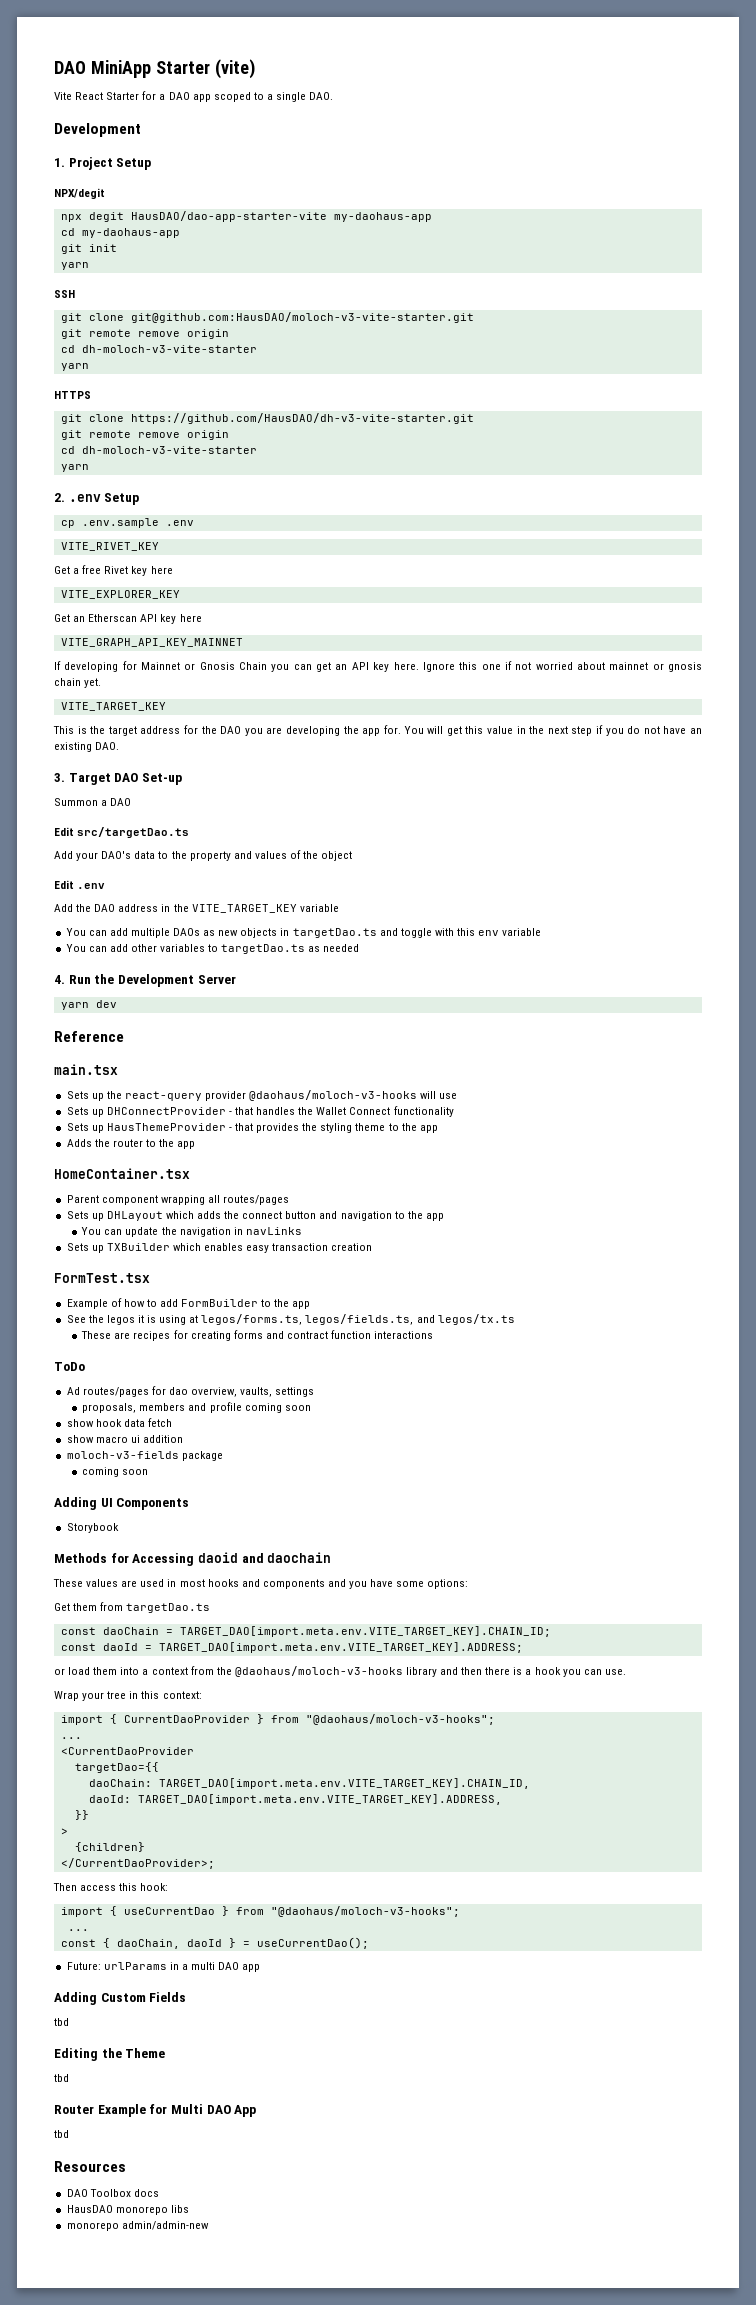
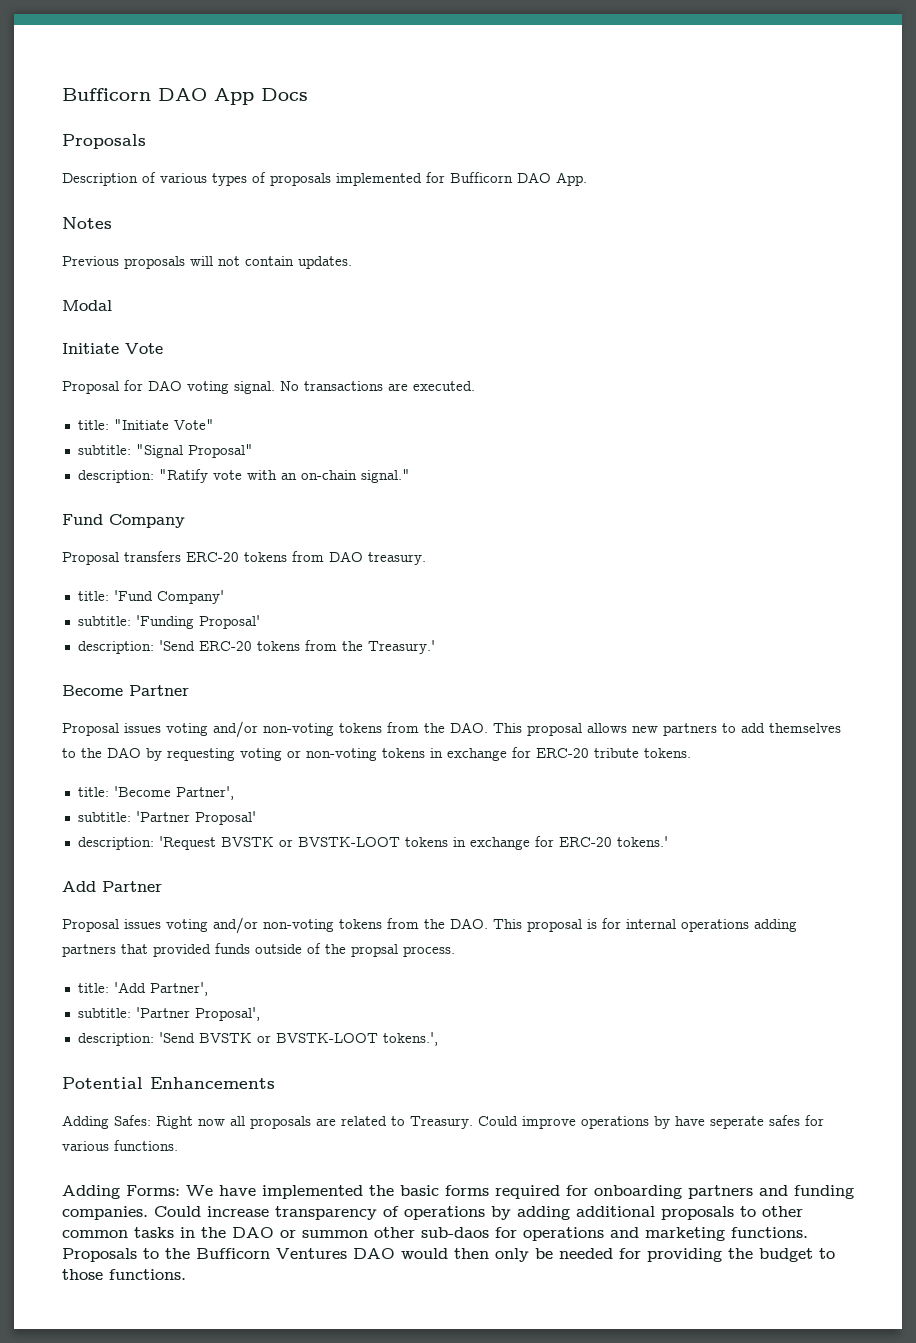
[54,59,255,79] [54,91,334,102] [54,123,141,137] [54,157,152,170] [54,188,105,199] [60,211,432,222] [60,228,180,238] [60,244,117,254] [60,262,89,270] [54,290,75,298] [60,312,474,323] [60,329,229,339] [60,345,257,353] [60,363,89,371] [54,391,91,399] [60,413,474,424] [60,430,229,440] [60,446,257,454] [60,464,89,472] [54,493,140,505] [60,518,194,528] [60,542,159,551] [54,565,173,576] [60,590,180,599] [54,614,202,624] [60,638,243,647] [54,661,702,672] [54,678,102,688] [60,702,166,711] [53,725,702,736] [54,742,120,752] [54,773,182,785] [54,798,132,806] [54,827,190,838] [54,850,353,861] [54,880,106,889] [54,904,339,913] [65,928,542,938] [65,944,360,954] [54,974,236,987] [60,1000,117,1010] [54,1031,124,1042] [54,1064,118,1075] [66,1090,458,1101] [66,1106,454,1117] [66,1123,438,1133] [66,1139,196,1149] [54,1168,190,1179] [66,1195,290,1205] [66,1211,444,1221] [81,1227,302,1237] [66,1243,373,1253] [54,1273,150,1283] [66,1298,311,1309] [66,1314,515,1325] [81,1330,434,1341] [54,1362,85,1371] [66,1386,315,1397] [82,1402,311,1413] [66,1418,172,1427] [66,1435,183,1443] [66,1451,223,1461] [82,1467,149,1477] [54,1497,190,1510] [66,1523,119,1533] [54,1552,332,1566] [53,1579,469,1589] [54,1602,211,1613] [60,1626,551,1637] [60,1642,523,1653] [54,1666,626,1677] [54,1691,202,1701] [60,1714,495,1725] [60,1737,82,1739] [60,1747,194,1755] [74,1762,159,1773] [88,1778,530,1789] [88,1794,502,1805] [74,1810,89,1820] [60,1828,68,1835] [74,1842,145,1852] [60,1858,215,1869] [53,1883,169,1891] [60,1906,460,1917] [67,1929,89,1931] [60,1937,369,1949] [66,1962,261,1972] [54,1992,187,2005] [54,2018,69,2026] [54,2048,166,2061] [54,2074,69,2082] [54,2104,257,2117] [54,2130,69,2138] [54,2161,126,2172] [66,2189,159,2197] [66,2205,189,2215] [66,2221,209,2231] DAO MiniApp Starter (vite) // Vite React Starter for a DAO app scoped to a single DAO. // Development // 1. Project Setup // NPX/degit // npx degit HausDAO/dao-app-starter-vite my-daohaus-app // cd my-daohaus-app // git init // yarn // SSH // git clone git@github.com:HausDAO/moloch-v3-vite-starter.git // git remote remove origin // cd dh-moloch-v3-vite-starter // yarn // HTTPS // git clone https://github.com/HausDAO/dh-v3-vite-starter.git // git remote remove origin // cd dh-moloch-v3-vite-starter // yarn // 2. .env Setup // cp .env.sample .env // VITE_RIVET_KEY // Get a free Rivet key here // VITE_EXPLORER_KEY // Get an Etherscan API key here // VITE_GRAPH_API_KEY_MAINNET // If developing for Mainnet or Gnosis Chain you can get an API key here. Ignore this one if not worried about mainnet or gnosis chain yet. // VITE_TARGET_KEY // This is the target address for the DAO you are developing the app for. You will get this value in the next step if you do not have an existing DAO. // 3. Target DAO Set-up // Summon a DAO // Edit src/targetDao.ts // Add your DAO's data to the property and values of the object // Edit .env // Add the DAO address in the VITE_TARGET_KEY variable // You can add multiple DAOs as new objects in targetDao.ts and toggle with this env variable // You can add other variables to targetDao.ts as needed // 4. Run the Development Server // yarn dev // Reference // main.tsx // Sets up the react-query provider @daohaus/moloch-v3-hooks will use // Sets up DHConnectProvider - that handles the Wallet Connect functionality // Sets up HausThemeProvider - that provides the styling theme to the app // Adds the router to the app // HomeContainer.tsx // Parent component wrapping all routes/pages // Sets up DHLayout which adds the connect button and navigation to the app // You can update the navigation in navLinks // Sets up TXBuilder which enables easy transaction creation // FormTest.tsx // Example of how to add FormBuilder to the app // See the legos it is using at legos/forms.ts, legos/fields.ts, and legos/tx.ts // These are recipes for creating forms and contract function interactions // ToDo // Ad routes/pages for dao overview, vaults, settings // proposals, members and profile coming soon // show hook data fetch // show macro ui addition // moloch-v3-fields package // coming soon // Adding UI Components // Storybook // Methods for Accessing daoid and daochain // These values are used in most hooks and components and you have some options: // Get them from targetDao.ts // const daoChain = TARGET_DAO[import.meta.env.VITE_TARGET_KEY].CHAIN_ID; // const daoId = TARGET_DAO[import.meta.env.VITE_TARGET_KEY].ADDRESS; // or load them into a context from the @daohaus/moloch-v3-hooks library and then there is a hook you can use. // Wrap your tree in this context: // import { CurrentDaoProvider } from "@daohaus/moloch-v3-hooks"; // ... // <CurrentDaoProvider // targetDao={{ // daoChain: TARGET_DAO[import.meta.env.VITE_TARGET_KEY].CHAIN_ID, // daoId: TARGET_DAO[import.meta.env.VITE_TARGET_KEY].ADDRESS, // }} // > // {children} // </CurrentDaoProvider>; // Then access this hook: // import { useCurrentDao } from "@daohaus/moloch-v3-hooks"; // ... // const { daoChain, daoId } = useCurrentDao(); // Future: urlParams in a multi DAO app // Adding Custom Fields // tbd // Editing the Theme // tbd // Router Example for Multi DAO App // tbd // Resources // DAO Toolbox docs // HausDAO monorepo libs // monorepo admin/admin-new -> [62,88,308,105] [62,134,146,149] [62,172,587,186] [62,217,112,229] [62,256,352,269] [62,300,112,311] [62,343,163,354] [62,380,475,394] [77,419,214,430] [77,444,253,458] [77,469,410,483] [62,514,185,528] [62,551,426,565] [77,590,224,604] [77,615,260,629] [77,640,435,654] [62,685,189,696] [62,721,841,738] [62,747,691,761] [77,786,234,800] [77,811,256,825] [77,836,668,850] [62,881,162,892] [62,917,797,934] [62,943,455,957] [77,982,208,996] [77,1007,260,1021] [77,1032,438,1046] [62,1077,275,1089] [62,1115,824,1129] [62,1140,178,1151] [62,1185,854,1199] [62,1206,803,1220] [62,1227,808,1241] [62,1248,835,1262] [62,1269,186,1280] Bufficorn DAO App Docs // Proposals // Description of various types of proposals implemented for Bufficorn DAO App. // Notes // Previous proposals will not contain updates. // Modal // Initiate Vote // Proposal for DAO voting signal. No transactions are executed. // title: "Initiate Vote" // subtitle: "Signal Proposal" // description: "Ratify vote with an on-chain signal." // Fund Company // Proposal transfers ERC-20 tokens from DAO treasury. // title: 'Fund Company' // subtitle: 'Funding Proposal' // description: 'Send ERC-20 tokens from the Treasury.' // Become Partner // Proposal issues voting and/or non-voting tokens from the DAO. This proposal allows new partners to add themselves to the DAO by requesting voting or non-voting tokens in exchange for ERC-20 tribute tokens. // title: 'Become Partner', // subtitle: 'Partner Proposal' // description: 'Request BVSTK or BVSTK-LOOT tokens in exchange for ERC-20 tokens.' // Add Partner // Proposal issues voting and/or non-voting tokens from the DAO. This proposal is for internal operations adding partners that provided funds outside of the propsal process. // title: 'Add Partner', // subtitle: 'Partner Proposal', // description: 'Send BVSTK or BVSTK-LOOT tokens.', // Potential Enhancements // Adding Safes: Right now all proposals are related to Treasury. Could improve operations by have seperate safes for various functions. // Adding Forms: We have implemented the basic forms required for onboarding partners and funding companies. Could increase transparency of operations by adding additional proposals to other common tasks in the DAO or summon other sub-daos for operations and marketing functions. Proposals to the Bufficorn Ventures DAO would then only be needed for providing the budget to those functions.

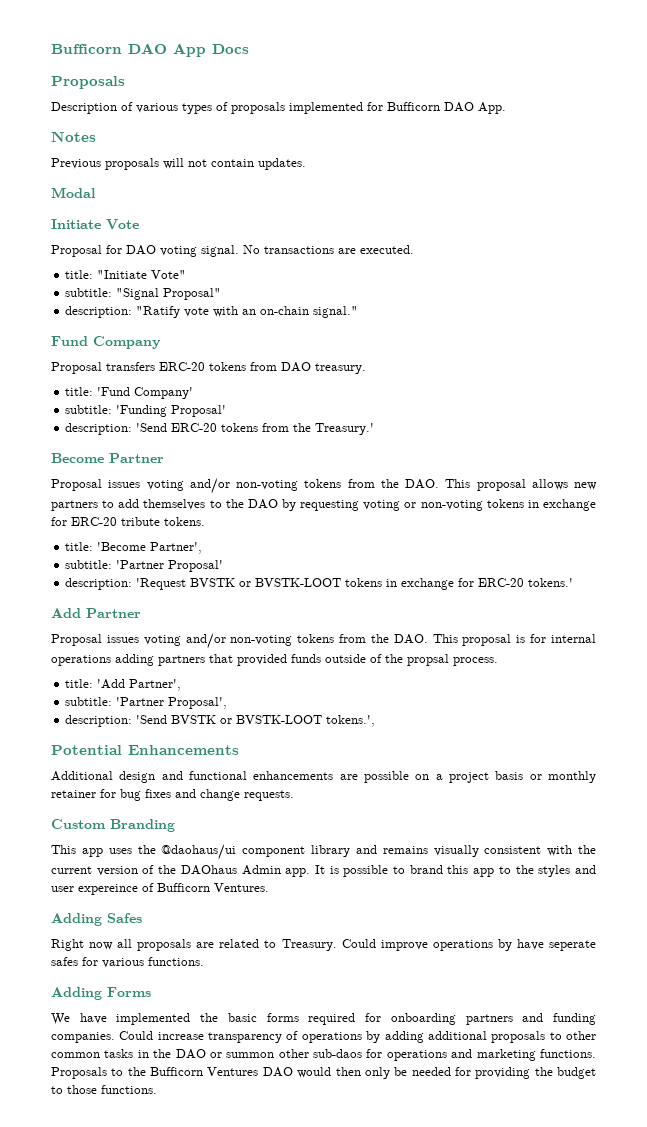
[62,1115,151,1129] // Adding Safes: -> [51,771,596,783] [51,789,294,801] [51,819,175,832] [51,844,596,860] [51,865,596,877] [51,883,269,895] [51,913,142,926] // Additional design and functional enhancements are possible on a project basis or monthly retainer for bug fixes and change requests. // Custom Branding // This app uses the @daohaus/ui component library and remains visually consistent with the current version of the DAOhaus Admin app. It is possible to brand this app to the styles and user expereince of Bufficorn Ventures. // Adding Safes //
[126,1185,180,1196] Forms: -> [107,987,151,997] Forms //

